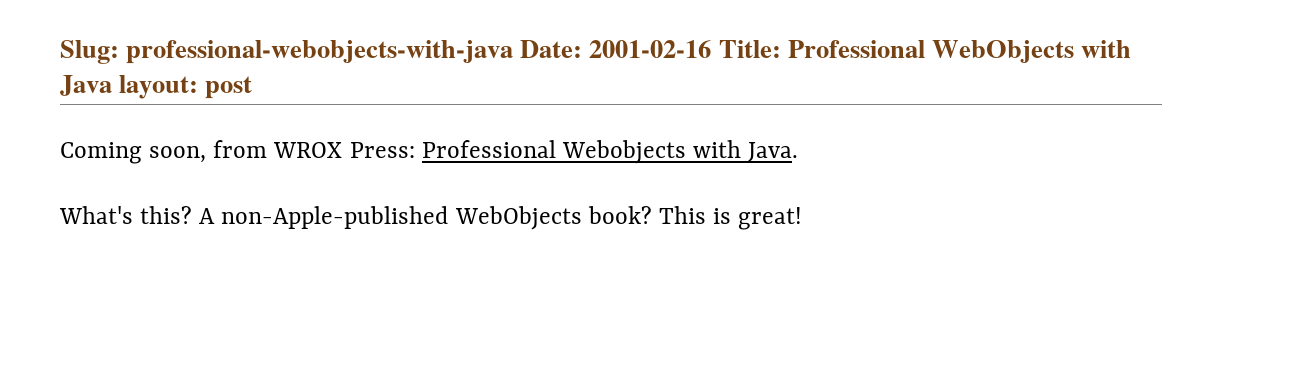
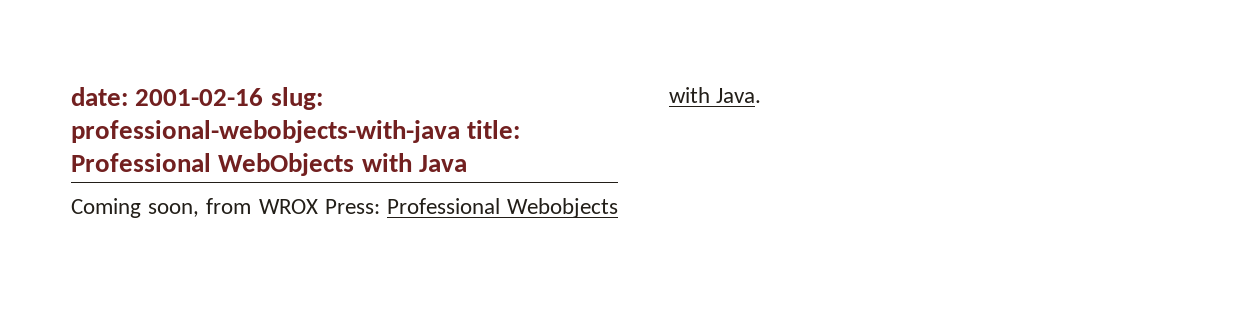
[60,40,781,64] Slug: professional-webobjects-with-java Date: 2001-02-16 Title: -> [71,87,323,110] [71,120,521,143] date: 2001-02-16 slug: professional-webobjects-with-java title:
[119,75,253,99] layout: post -> (467, 163) none
[59,206,803,230] // What's this? A non-Apple-published WebObjects book? This is great! -> (762, 95) none

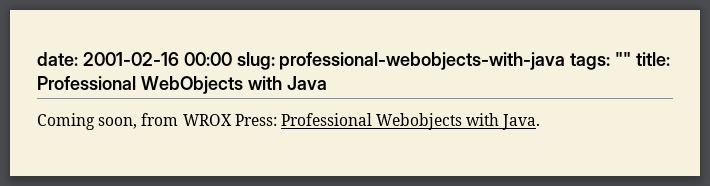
(264, 97) none -> [183,52,232,66] 00:00
(460, 131) none -> [570,52,632,70] tags: ""

